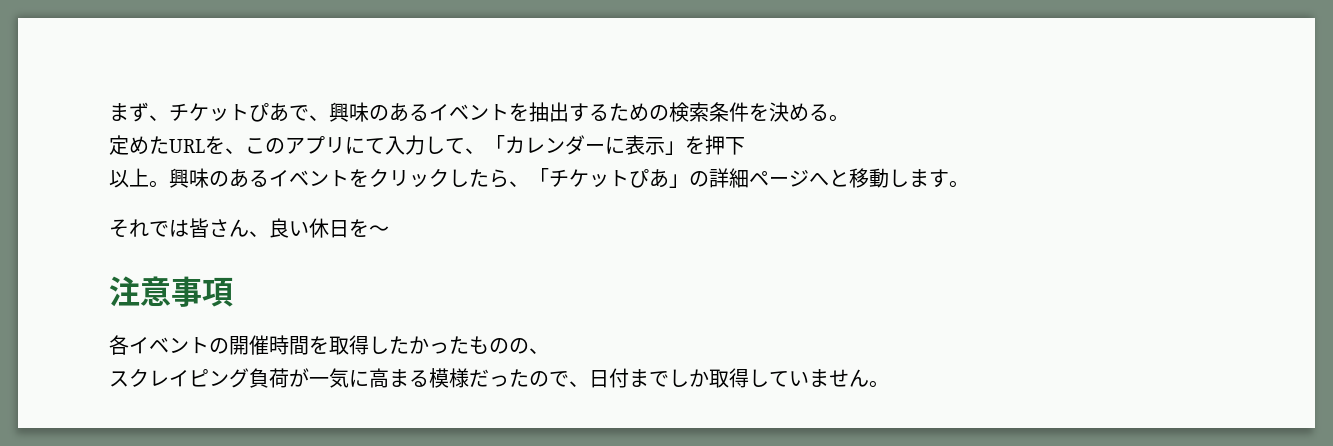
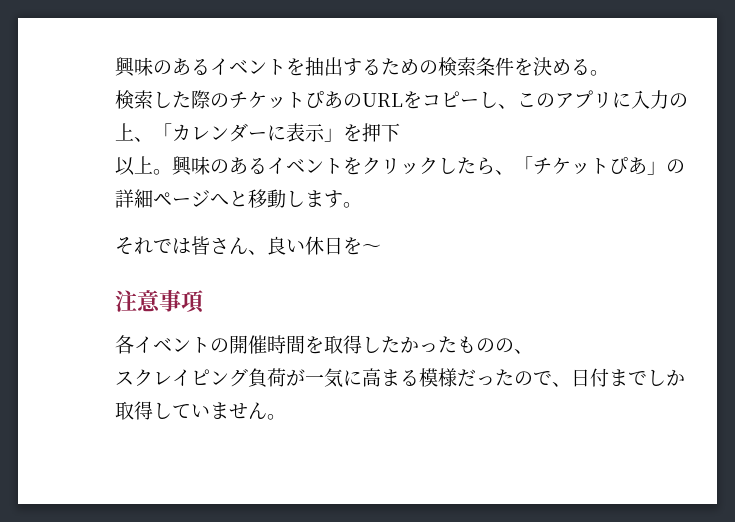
[109,102,329,122] まず、チケットぴあで、 -> (115, 67) none
[109,135,225,155] 定めたURLを -> [115,90,498,109] 検索した際のチケットぴあのURLをコピーし
[365,135,465,155] て入力して -> [631,90,688,109] [115,123,134,141] 入力の上

